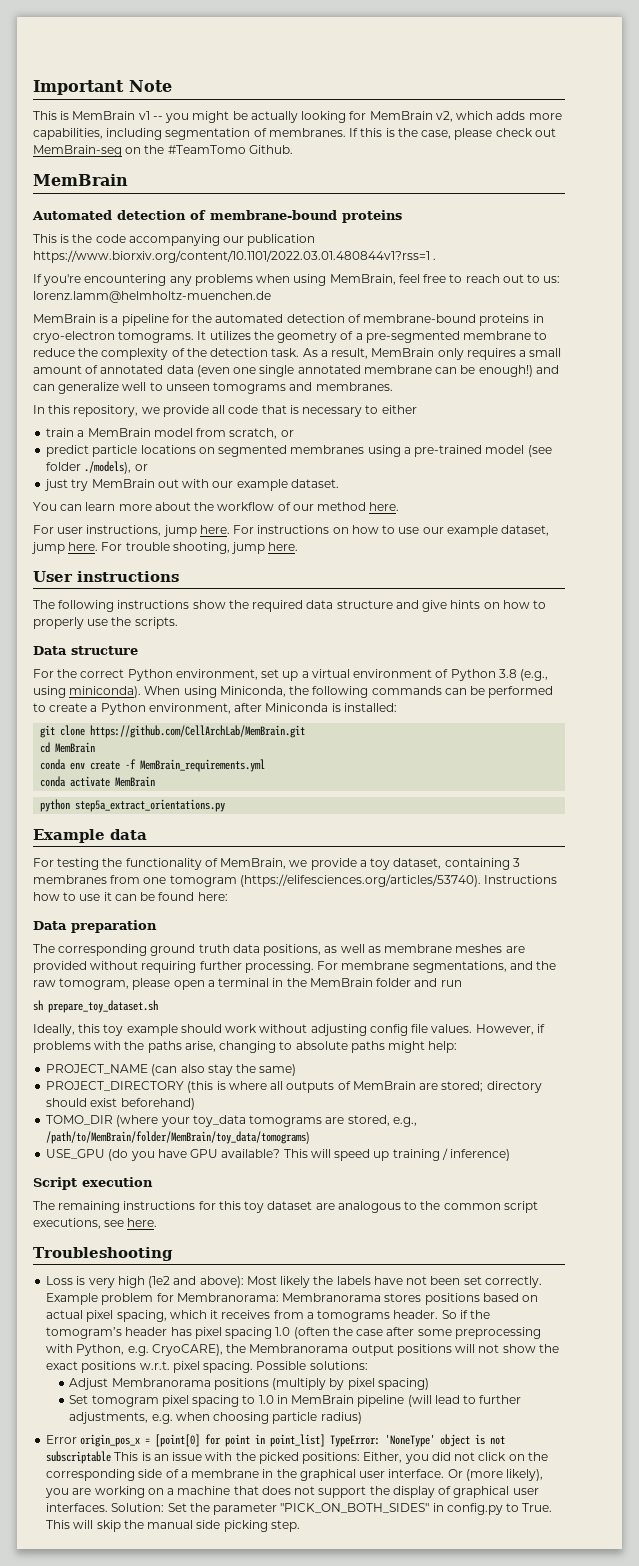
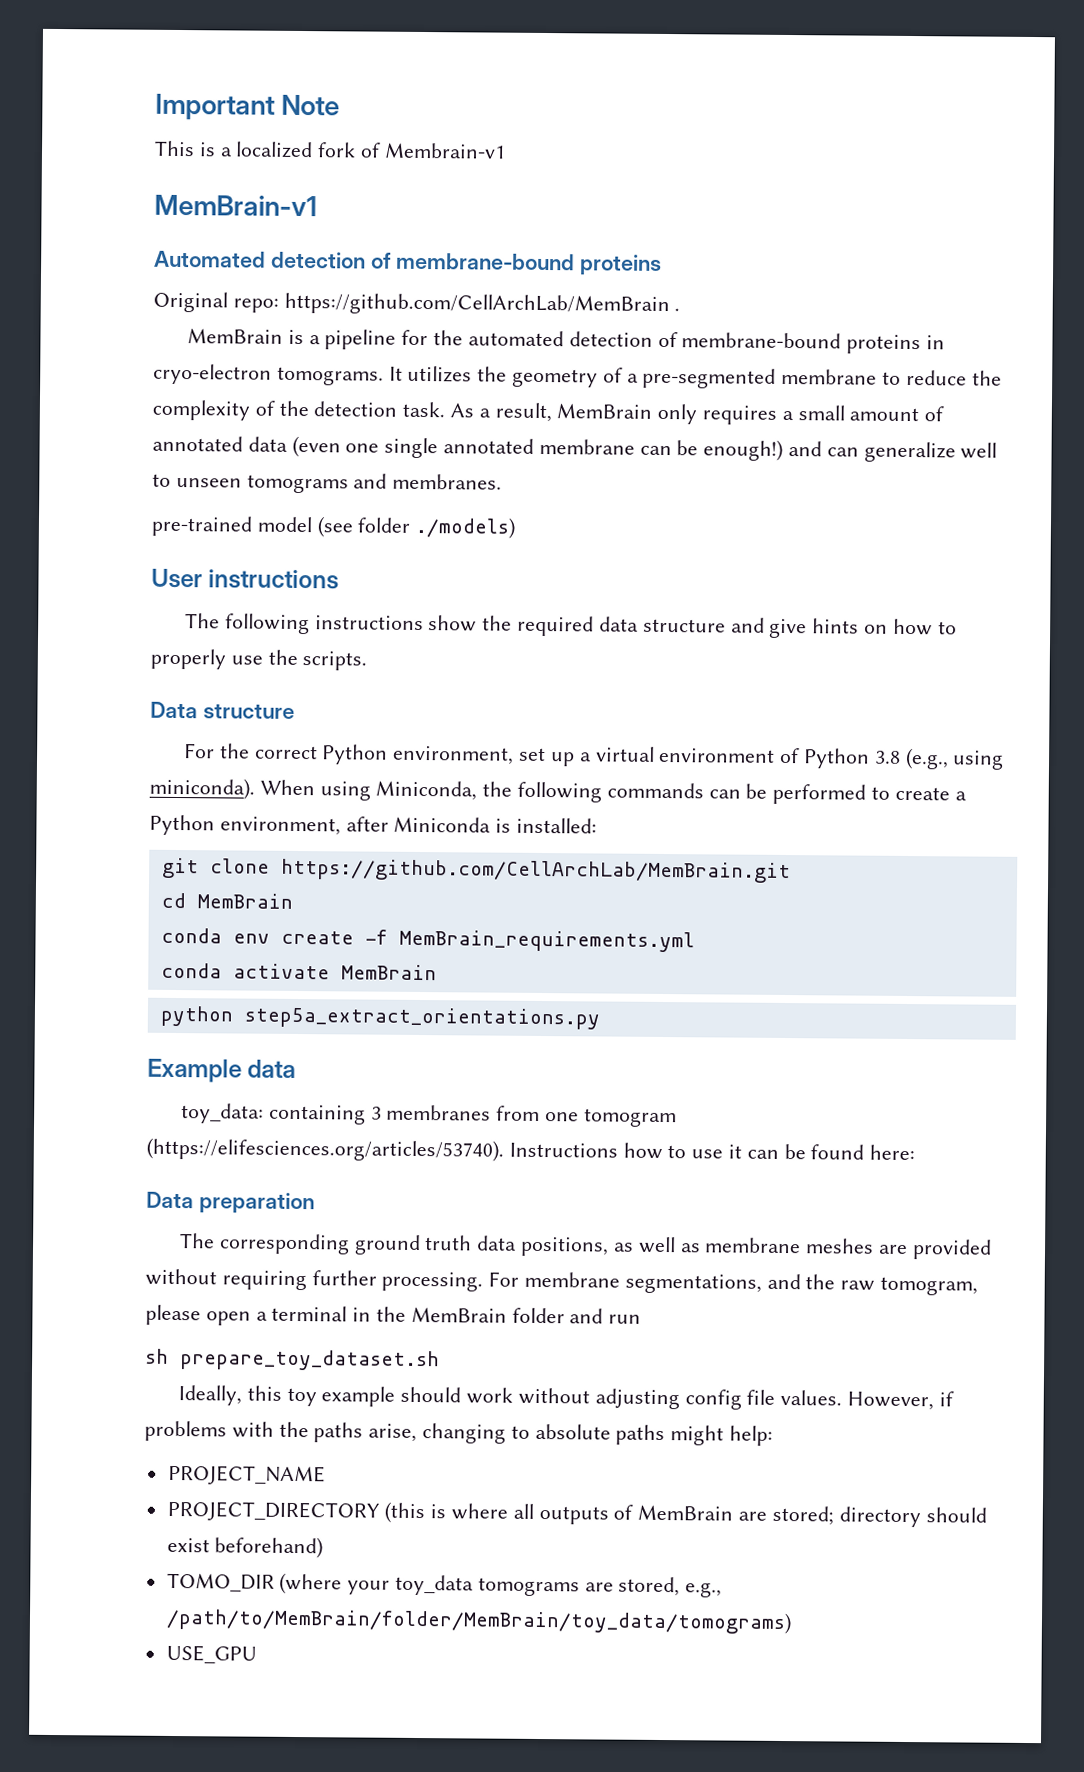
[72,111,562,123] [33,128,556,140] [33,145,293,157] [33,174,128,186] MemBrain v1 -- you might be actually looking for MemBrain v2, which adds more capabilities, including segmentation of membranes. If this is the case, please check out MemBrain-seg on the #TeamTomo Github. // MemBrain -> [219,141,506,159] [154,194,317,217] a localized fork of Membrain-v1 // MemBrain-v1
[33,234,316,246] [33,250,437,263] [33,274,561,286] [33,291,271,303] This is the code accompanying our publication https://www.biorxiv.org/content/10.1101/2022.03.01.480844v1?rss=1 . // If you're encountering any problems when using MemBrain, feel free to reach out to us: lorenz.lamm@helmholtz-muenchen.de -> [153,291,681,317] Original repo: https://github.com/CellArchLab/MemBrain .
[33,405,417,417] [46,428,294,439] [46,445,552,457] [46,461,148,474] [44,479,339,491] [33,502,400,511] [33,525,550,537] [31,542,299,554] In this repository, we provide all code that is necessary to either // train a MemBrain model from scratch, or // predict particle locations on segmented membranes using a pre-trained model (see folder ./models), or // just try MemBrain out with our example dataset. // You can learn more about the workflow of our method here. // For user instructions, jump here. For instructions on how to use our example dataset, jump here. For trouble shooting, jump here. -> [151,515,517,539] pre-trained model (see folder ./models)
[33,858,442,870] For testing the functionality of MemBrain, we provide a toy dataset, -> [181,1103,265,1124] toy_data:
[151,1064,297,1076] (can also stay the same) -> (326, 1475) none
[108,1148,511,1161] [33,1177,153,1190] [33,1201,538,1213] [33,1218,158,1229] [33,1247,173,1261] [46,1276,542,1288] [46,1293,539,1305] [46,1310,491,1322] [46,1327,541,1339] [46,1344,559,1356] [46,1361,368,1373] [69,1378,429,1390] [69,1395,522,1407] [69,1412,362,1424] [46,1434,506,1447] [46,1451,548,1464] [46,1469,544,1481] [45,1486,539,1498] [46,1503,553,1515] [46,1520,300,1532] (do you have GPU available? This will speed up training / inference) // Script execution // The remaining instructions for this toy dataset are analogous to the common script executions, see here. // Troubleshooting // Loss is very high (1e2 and above): Most likely the labels have not been set correctly. Example problem for Membranorama: Membranorama stores positions based on actual pixel spacing, which it receives from a tomograms header. So if the tomogram’s header has pixel spacing 1.0 (often the case after some preprocessing with Python, e.g. CryoCARE), the Membranorama output positions will not show the exact positions w.r.t. pixel spacing. Possible solutions: // Adjust Membranorama positions (multiply by pixel spacing) // Set tomogram pixel spacing to 1.0 in MemBrain pipeline (will lead to further adjustments, e.g. when choosing particle radius) // Error origin_pos_x = [point[0] for point in point_list] TypeError: 'NoneType' object is not subscriptable This is an issue with the picked positions: Either, you did not click on the corresponding side of a membrane in the graphical user interface. Or (more likely), you are working on a machine that does not support the display of graphical user interfaces. Solution: Set the parameter "PICK_ON_BOTH_SIDES" in config.py to True. This will skip the manual side picking step. -> (257, 1654) none

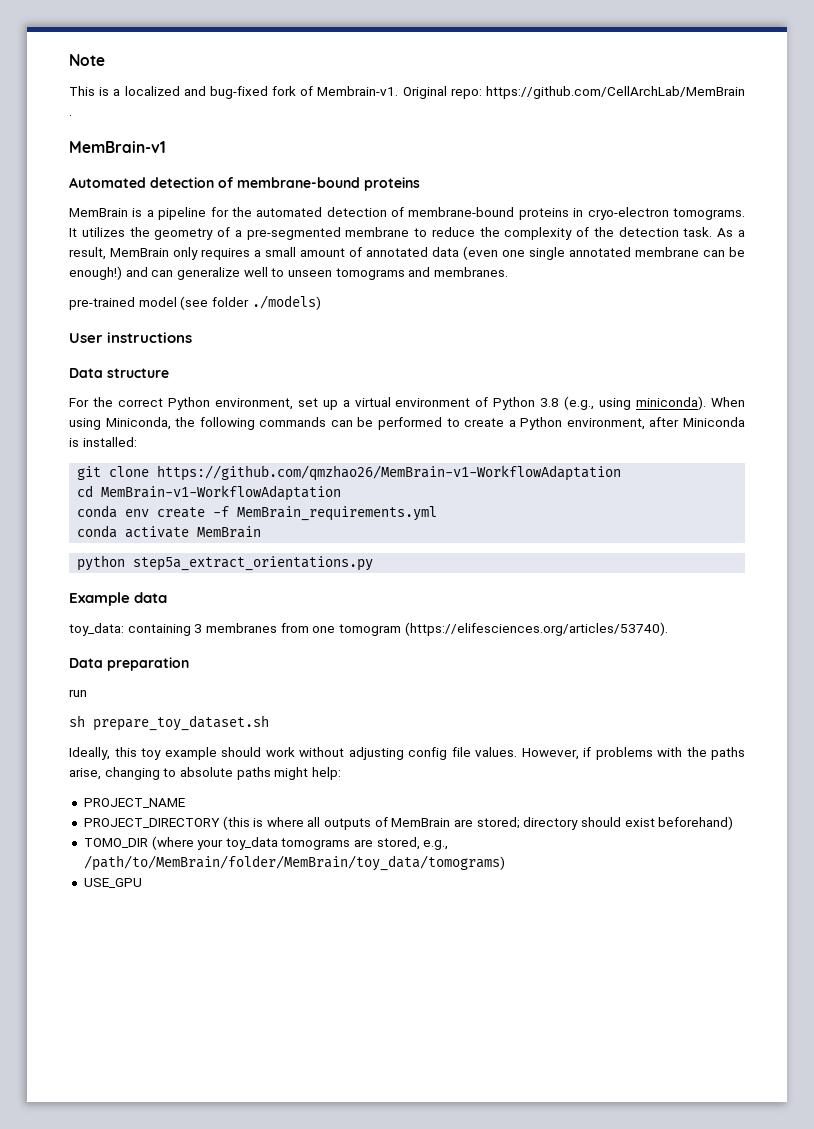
[155,93,275,121] Important -> (69, 60) none
[317,142,506,159] fork of Membrain-v1 -> [183,86,745,99] [69,115,72,116] and bug-fixed fork of Membrain-v1. Original repo: https://github.com/CellArchLab/MemBrain .
[153,291,681,317] // Original repo: https://github.com/CellArchLab/MemBrain . -> (420, 184) none
[185,613,957,639] [150,648,368,671] // The following instructions show the required data structure and give hints on how to properly use the scripts. -> (193, 337) none
[280,858,791,884] https://github.com/CellArchLab/MemBrain.git -> [157,465,622,481] https://github.com/qmzhao26/MemBrain-v1-WorkflowAdaptation
[196,893,293,909] MemBrain -> [101,485,342,501] MemBrain-v1-WorkflowAdaptation
[508,1142,916,1161] [146,1191,315,1215] [180,1233,992,1260] [145,1268,979,1296] [145,1304,604,1326] Instructions how to use it can be found here: // Data preparation // The corresponding ground truth data positions, as well as membrane meshes are provided without requiring further processing. For membrane segmentations, and the raw tomogram, please open a terminal in the MemBrain folder and -> [69,657,189,671] // Data preparation //

